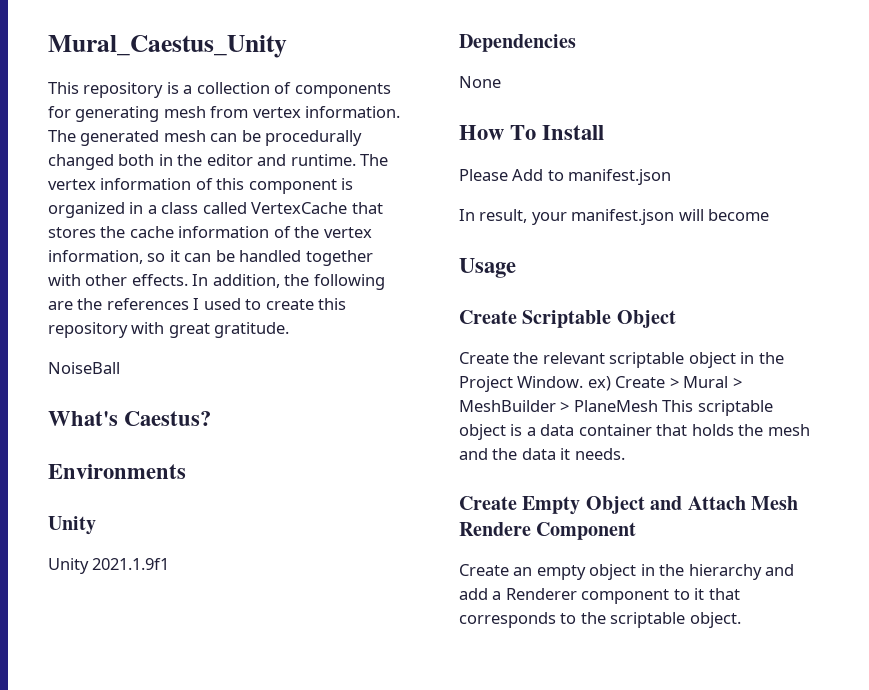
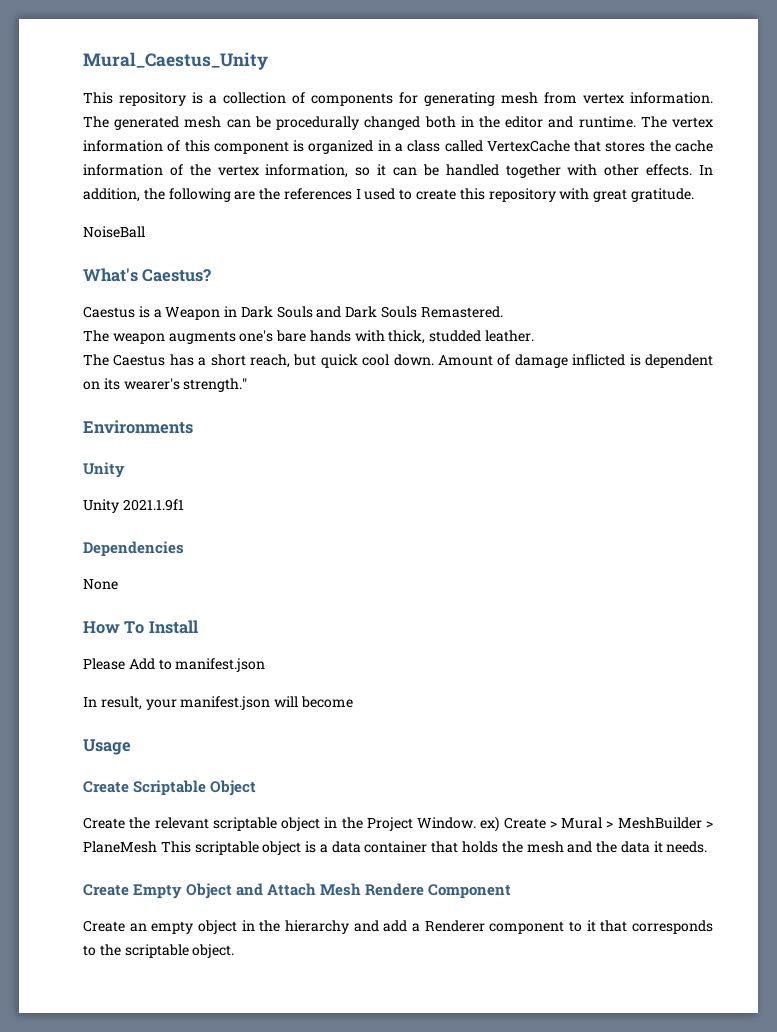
(212, 418) none -> [83,306,503,320] [83,330,535,344] [83,354,713,368] [83,378,248,392] // Caestus is a Weapon in Dark Souls and Dark Souls Remastered. // The weapon augments one's bare hands with thick, studded leather. // The Caestus has a short reach, but quick cool down. Amount of damage inflicted is dependent on its wearer's strength."

